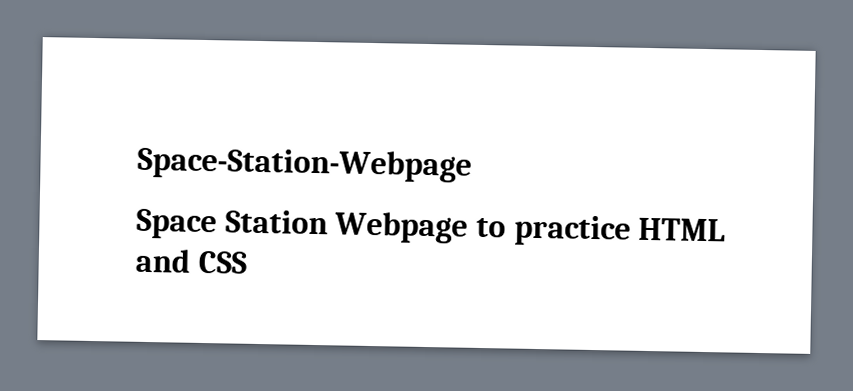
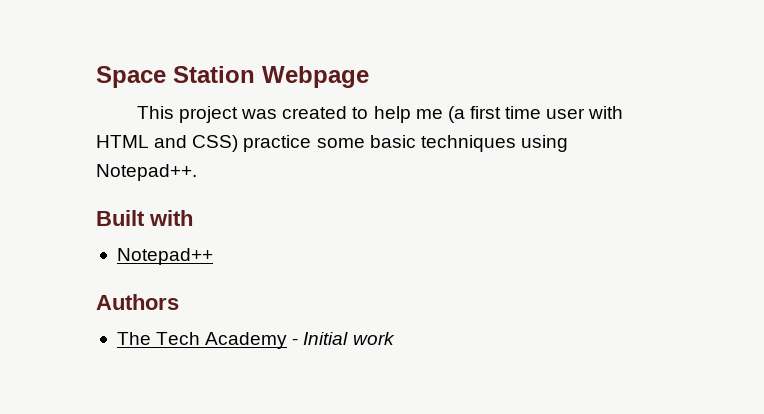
[137,146,472,183] Space-Station-Webpage // -> (96, 77) none
[475,214,727,247] [135,248,247,274] to practice HTML and CSS -> [136,106,624,123] [96,135,568,152] [96,164,197,181] [96,210,193,226] [116,248,213,265] [96,294,179,310] [116,332,395,349] // This project was created to help me (a first time user with HTML and CSS) practice some basic techniques using Notepad++. // Built with // Notepad++ // Authors // The Tech Academy - Initial work

